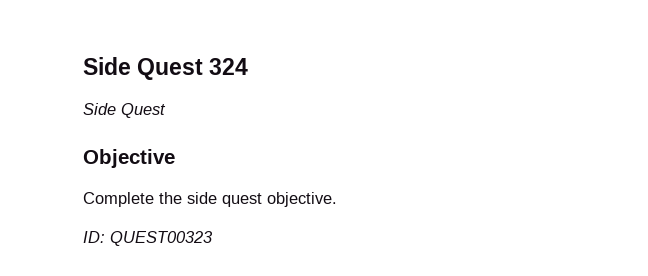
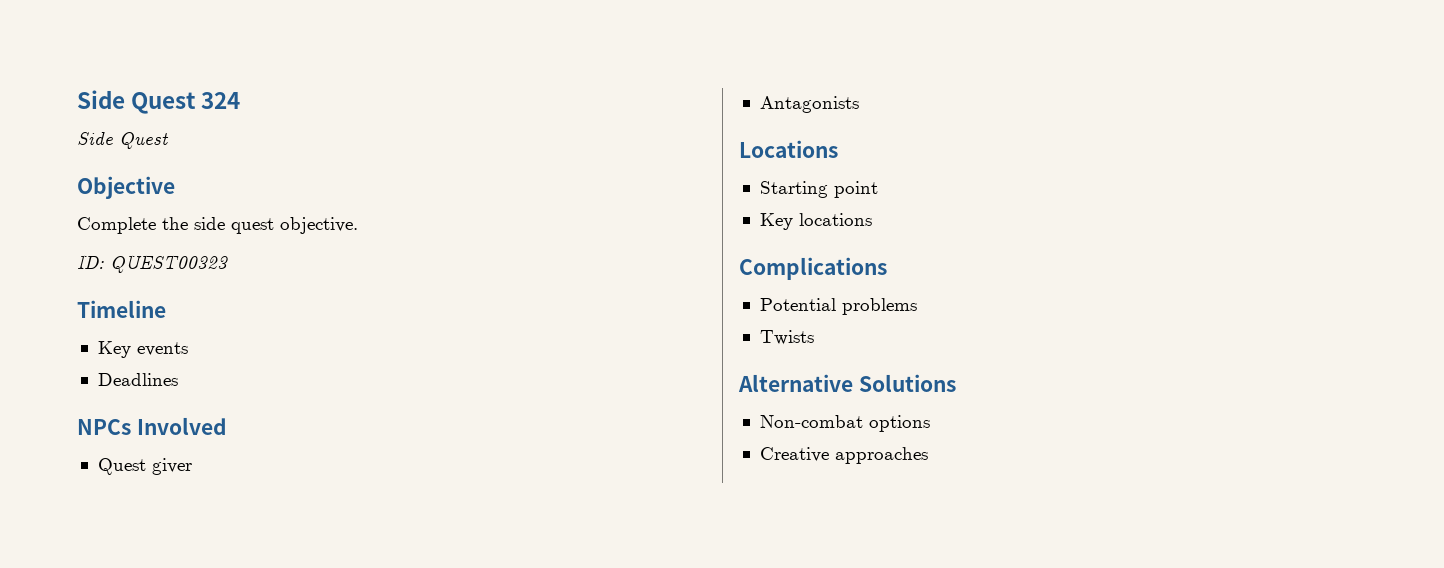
(213, 238) none -> [77,300,166,318] [97,341,188,358] [97,373,178,386] [77,417,227,435] [97,458,192,475] [759,96,859,113] [739,140,838,158] [759,181,878,198] [759,213,872,230] [739,257,887,280] [759,298,917,315] [759,330,814,345] [738,374,956,392] [759,415,930,432] [759,447,928,464] // Timeline // Key events // Deadlines // NPCs Involved // Quest giver // Antagonists // Locations // Starting point // Key locations // Complications // Potential problems // Twists // Alternative Solutions // Non-combat options // Creative approaches

